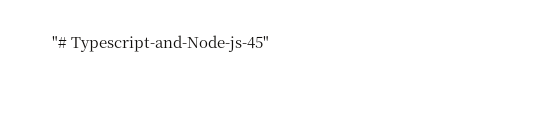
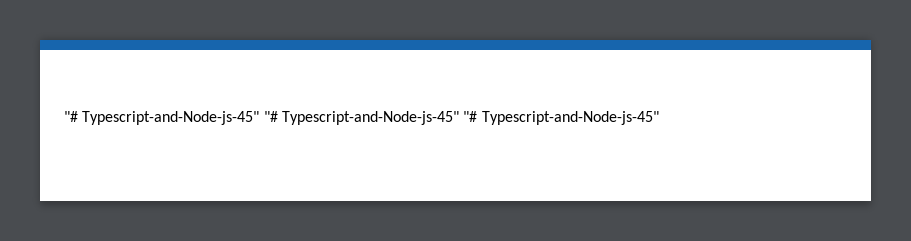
[52,35,270,52] "# Typescript-and-Node-js-45" -> [64,111,659,125] "# Typescript-and-Node-js-45" "# Typescript-and-Node-js-45" "# Typescript-and-Node-js-45"

